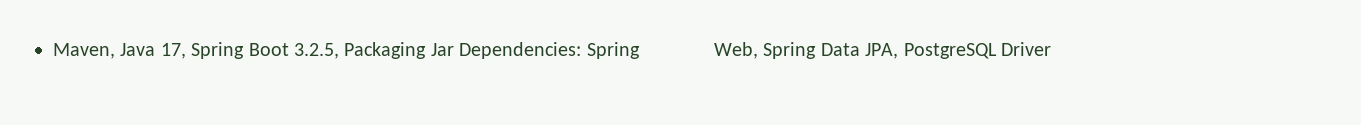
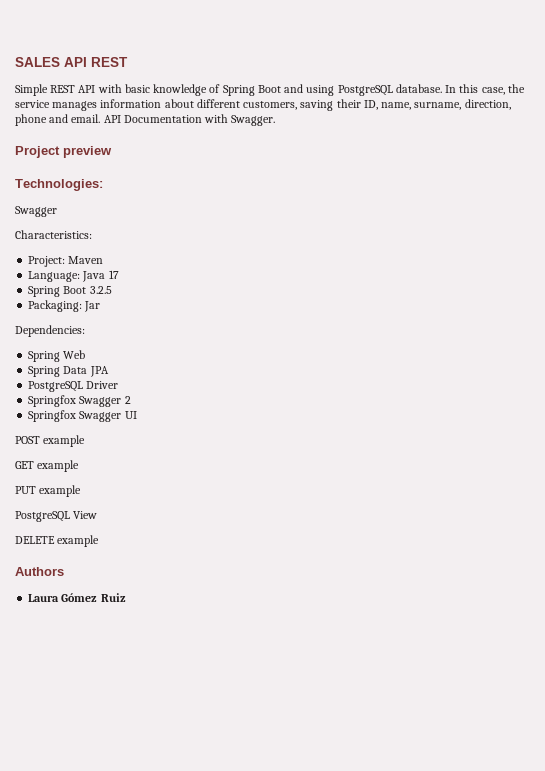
[53,42,427,59] Maven, Java 17, Spring Boot 3.2.5, Packaging -> [15,57,128,67] [15,84,525,96] [15,99,511,111] [15,114,276,126] [15,146,112,158] [15,179,103,191] [15,206,57,217] [15,230,92,239] [28,256,104,267] [28,270,119,282] [28,286,112,297] [28,300,83,312] SALES API REST // Simple REST API with basic knowledge of Spring Boot and using PostgreSQL database. In this case, the service manages information about different customers, saving their ID, name, surname, direction, phone and email. API Documentation with Swagger. // Project preview // Technologies: // Swagger // Characteristics: // Project: Maven // Language: Java 17 // Spring Boot 3.2.5 // Packaging:
(454, 49) none -> (101, 306) //
[586,42,758,59] Spring Web, -> [28,350,86,362] // Spring Web //
[865,43,899,59] JPA, -> [89,366,109,377] JPA //
(1051, 49) none -> [28,395,131,407] [28,410,137,422] [15,435,86,447] [15,460,80,472] [15,485,82,497] [15,511,98,522] [15,535,100,547] [15,567,64,576] [28,593,126,602] // Springfox Swagger 2 // Springfox Swagger UI // POST example // GET example // PUT example // PostgreSQL View // DELETE example // Authors // Laura Gómez Ruiz

